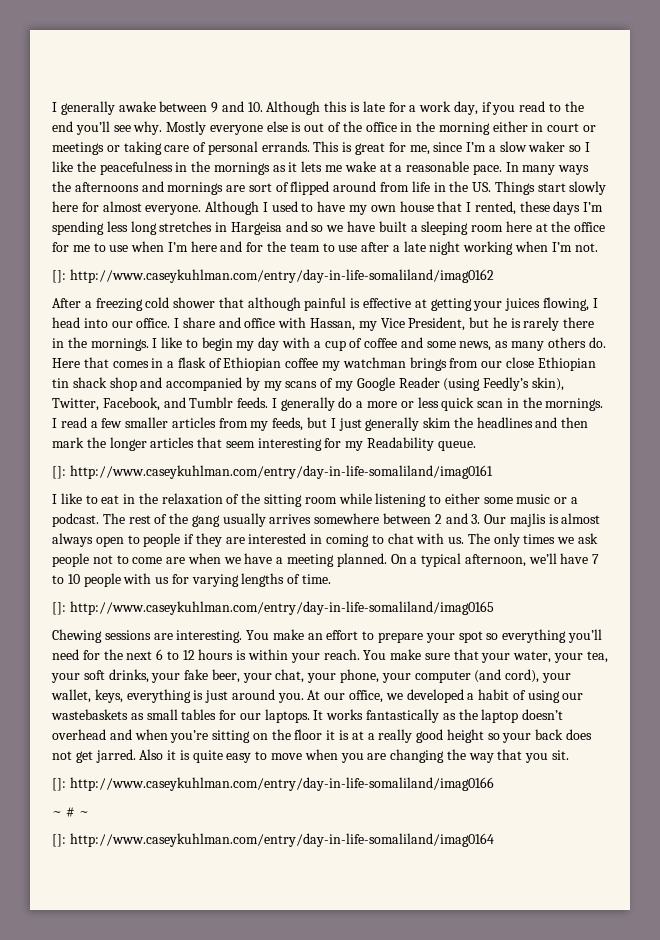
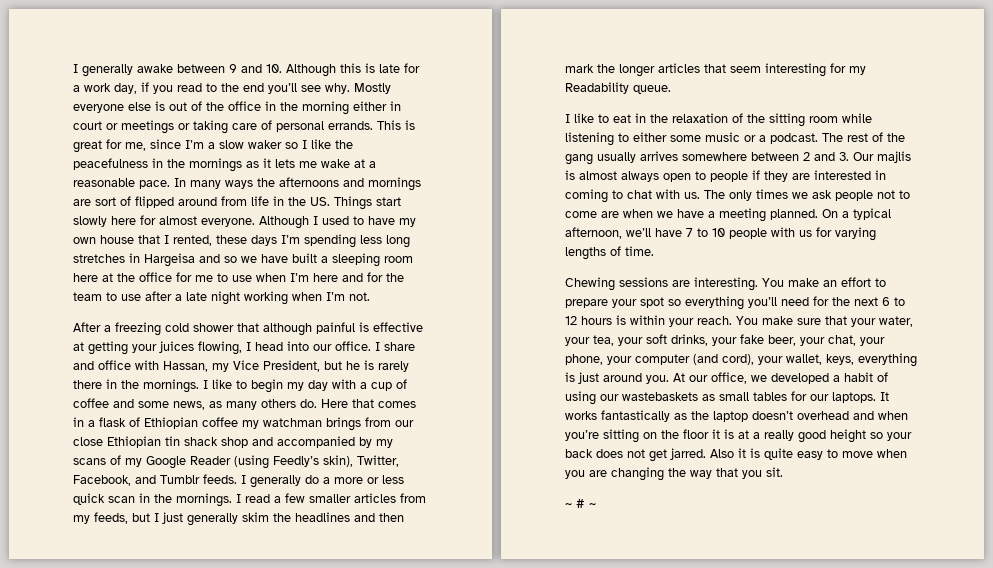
[52,269,494,283] // []: http://www.caseykuhlman.com/entry/day-in-life-somaliland/imag0162 -> (370, 296) none
[52,465,493,479] // []: http://www.caseykuhlman.com/entry/day-in-life-somaliland/imag0161 -> (671, 89) none
[52,601,494,615] // []: http://www.caseykuhlman.com/entry/day-in-life-somaliland/imag0165 -> (654, 251) none
[52,777,494,791] // []: http://www.caseykuhlman.com/entry/day-in-life-somaliland/imag0166 -> (783, 472) none
[52,833,494,847] // []: http://www.caseykuhlman.com/entry/day-in-life-somaliland/imag0164 -> (596, 505) none

